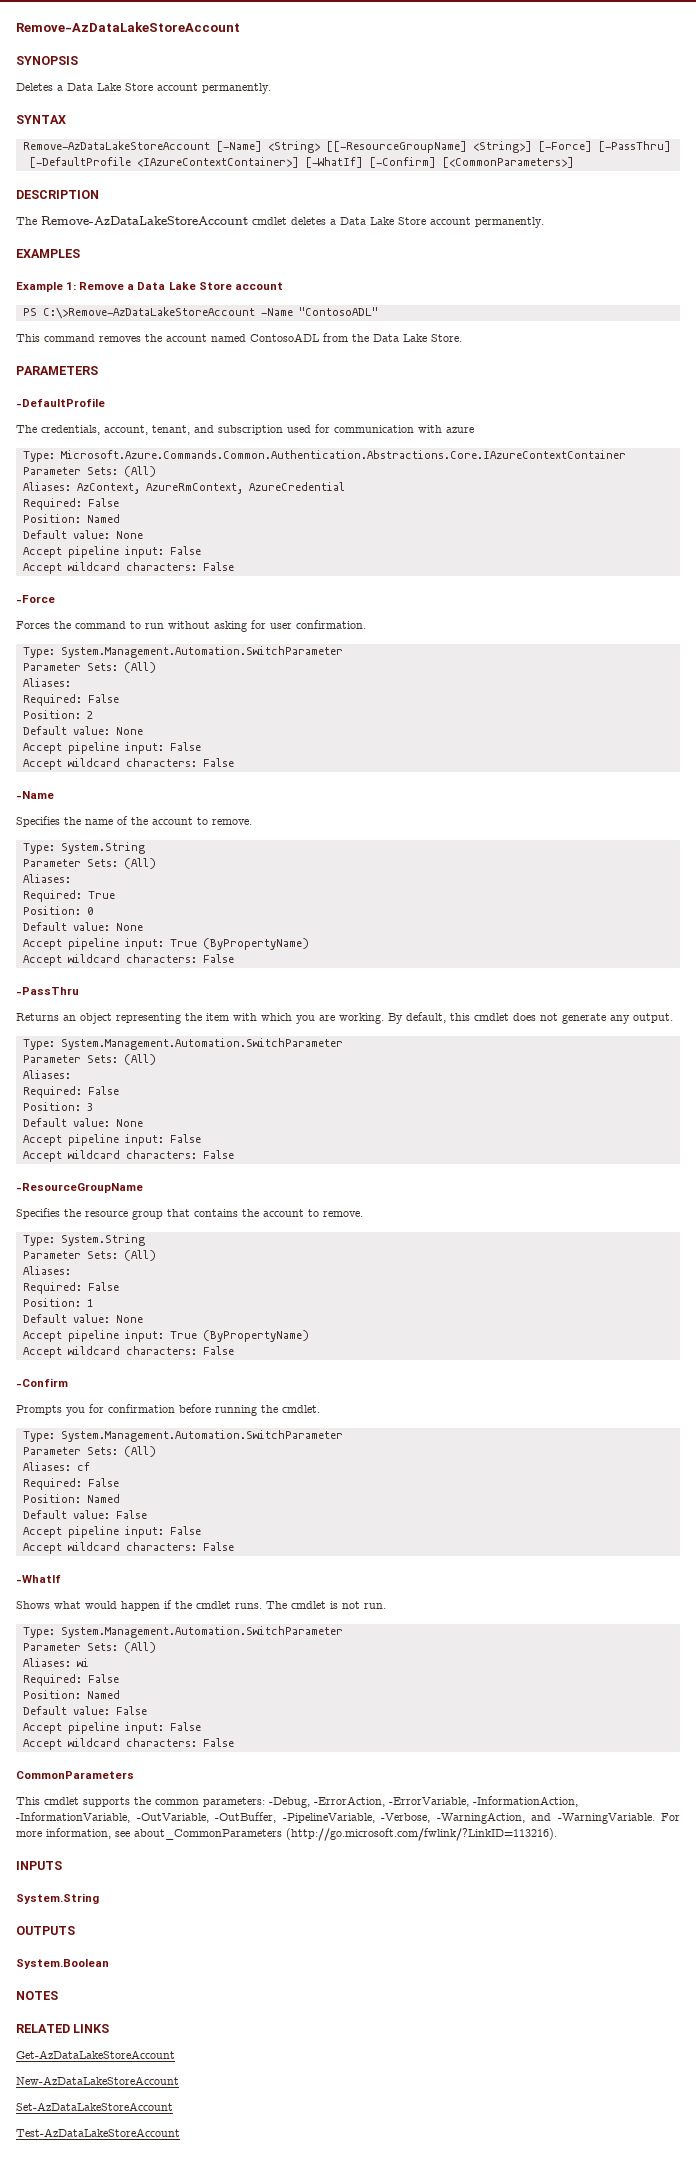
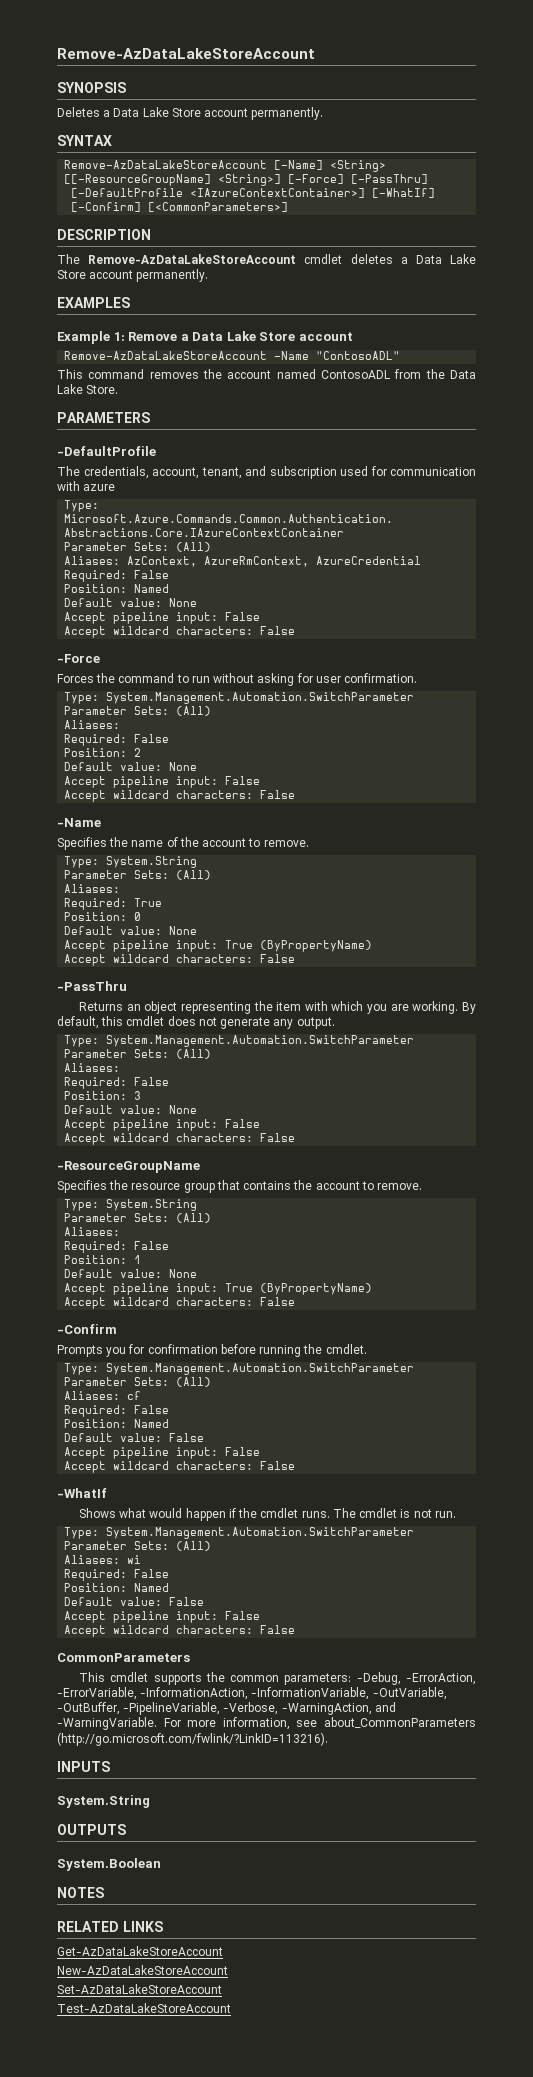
[22,307,255,319] PS C:\>Remove-AzDataLakeStoreAccount -> [64,351,268,360] Remove-AzDataLakeStoreAccount

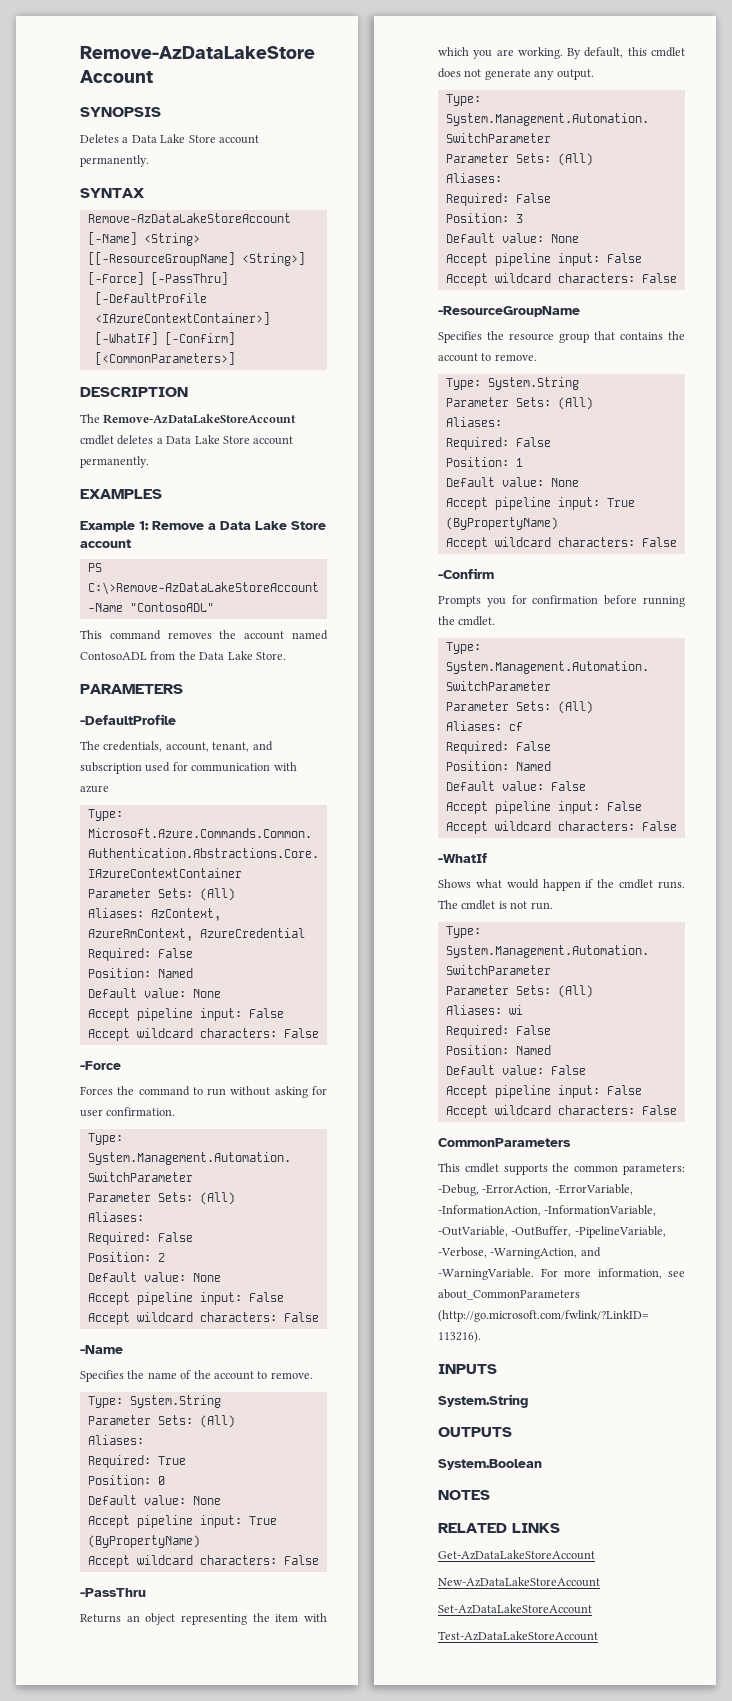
[64,351,268,360] Remove-AzDataLakeStoreAccount -> [87,563,102,572] [87,582,319,595] PS C:\>Remove-AzDataLakeStoreAccount

